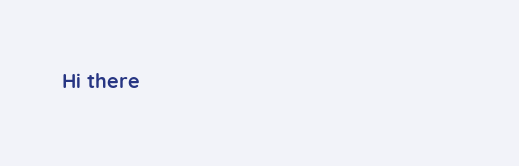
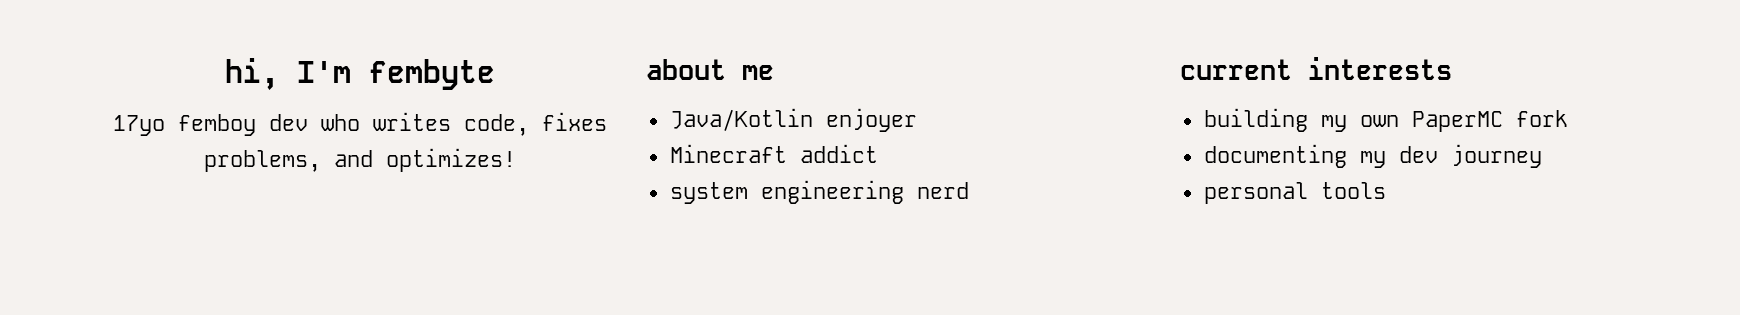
[62,73,140,88] Hi there -> [225,58,495,91] [113,112,607,136] [204,148,516,172] [646,59,774,80] [669,108,917,132] [669,144,878,163] [669,180,969,204] [1180,57,1452,80] [1203,108,1568,132] [1203,144,1542,168] [1203,182,1386,204] hi, I'm fembyte // 17yo femboy dev who writes code, fixes problems, and optimizes! // about me // Java/Kotlin enjoyer // Minecraft addict // system engineering nerd // current interests // building my own PaperMC fork // documenting my dev journey // personal tools

